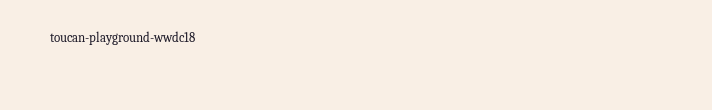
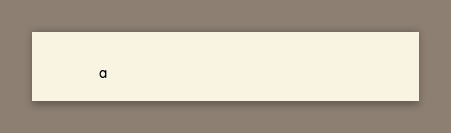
[50,31,195,45] toucan-playground-wwdc18 -> [99,70,107,78] a

